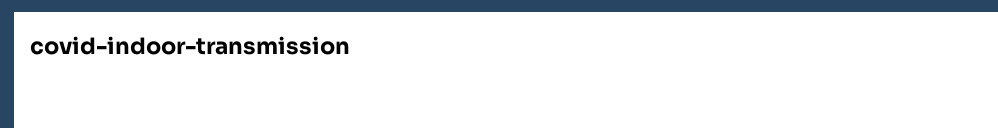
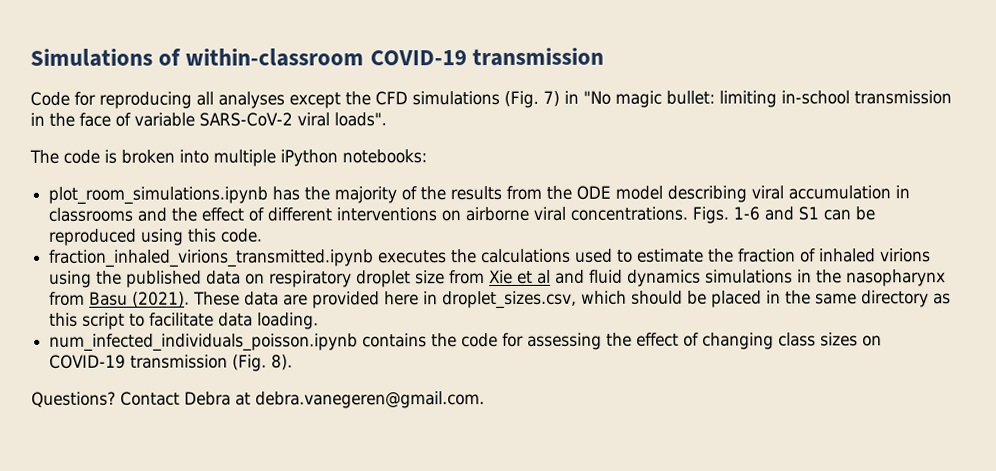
[30,36,350,55] covid-indoor-transmission -> [30,47,604,67] [30,90,952,109] [30,112,387,127] [29,149,427,167] [48,185,911,205] [48,206,876,224] [48,228,264,246] [49,248,932,268] [49,269,947,288] [49,290,952,310] [49,312,320,330] [49,332,883,352] [49,354,294,372] [31,391,485,409] Simulations of within-classroom COVID-19 transmission // Code for reproducing all analyses except the CFD simulations (Fig. 7) in "No magic bullet: limiting in-school transmission in the face of variable SARS-CoV-2 viral loads". // The code is broken into multiple iPython notebooks: // plot_room_simulations.ipynb has the majority of the results from the ODE model describing viral accumulation in classrooms and the effect of different interventions on airborne viral concentrations. Figs. 1-6 and S1 can be reproduced using this code. // fraction_inhaled_virions_transmitted.ipynb executes the calculations used to estimate the fraction of inhaled virions using the published data on respiratory droplet size from Xie et al and fluid dynamics simulations in the nasopharynx from Basu (2021). These data are provided here in droplet_sizes.csv, which should be placed in the same directory as this script to facilitate data loading. // num_infected_individuals_poisson.ipynb contains the code for assessing the effect of changing class sizes on COVID-19 transmission (Fig. 8). // Questions? Contact Debra at debra.vanegeren@gmail.com.

